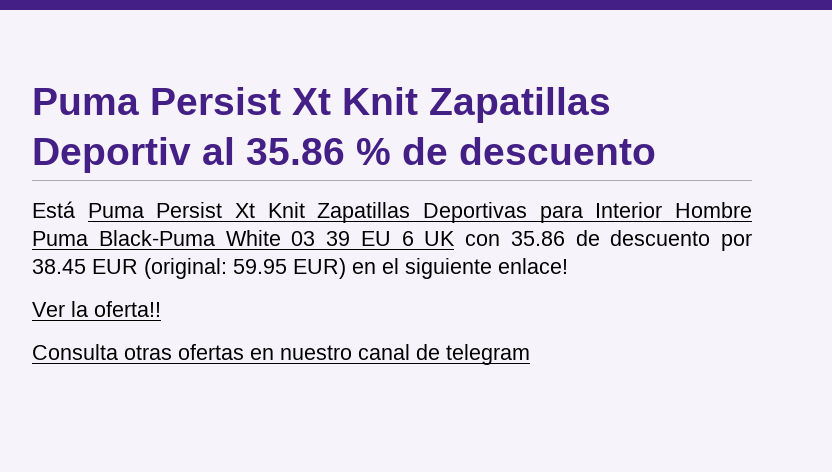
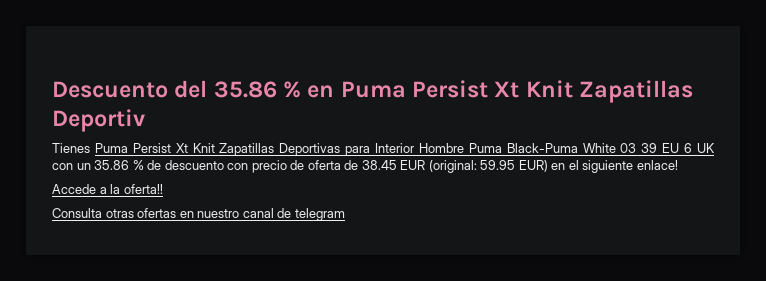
(32, 101) none -> [52,80,335,98] Descuento del 35.86 % en
[202,137,656,165] [32,201,75,218] al 35.86 % de descuento // Está -> [52,143,90,153] // Tienes
[510,230,752,251] 35.86 de descuento por -> [76,160,359,173] un 35.86 % de descuento con precio de oferta de
[32,302,65,317] Ver -> [52,184,107,194] Accede a

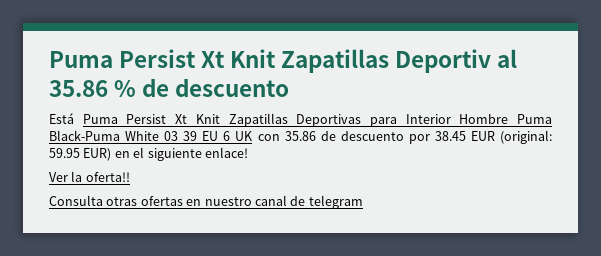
[52,80,335,98] Descuento del 35.86 % en -> (49, 59) none
[52,143,90,153] // Tienes -> [497,49,518,68] [49,78,290,97] [49,113,74,124] al 35.86 % de descuento // Está
[76,160,359,173] un 35.86 % de descuento con precio de oferta de -> [284,131,430,144] 35.86 de descuento por
[52,184,107,194] Accede a -> [49,172,68,182] Ver

